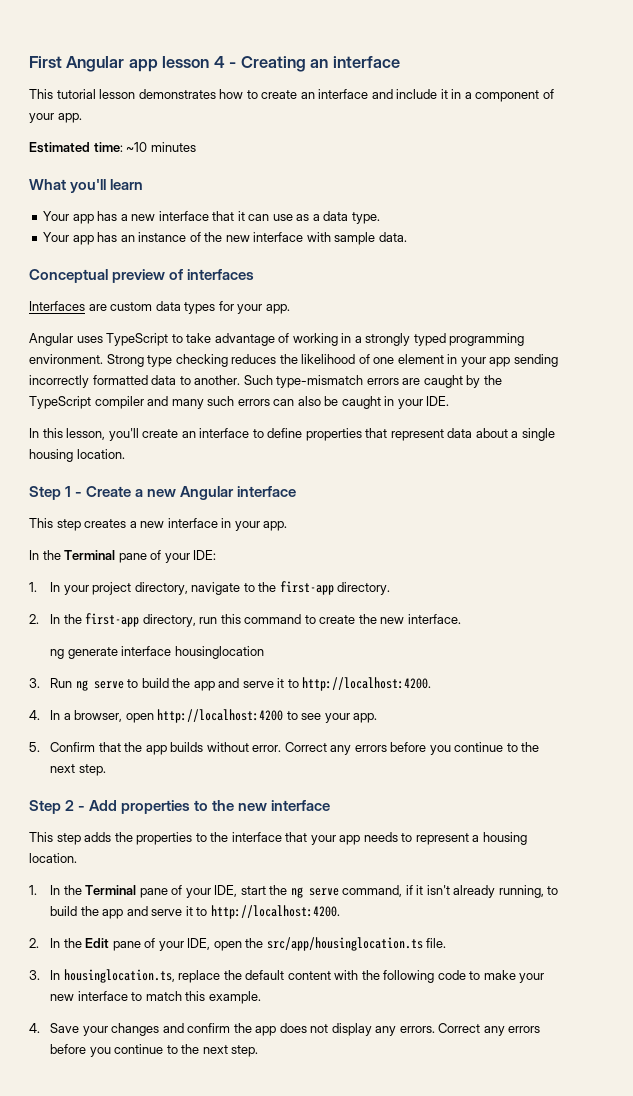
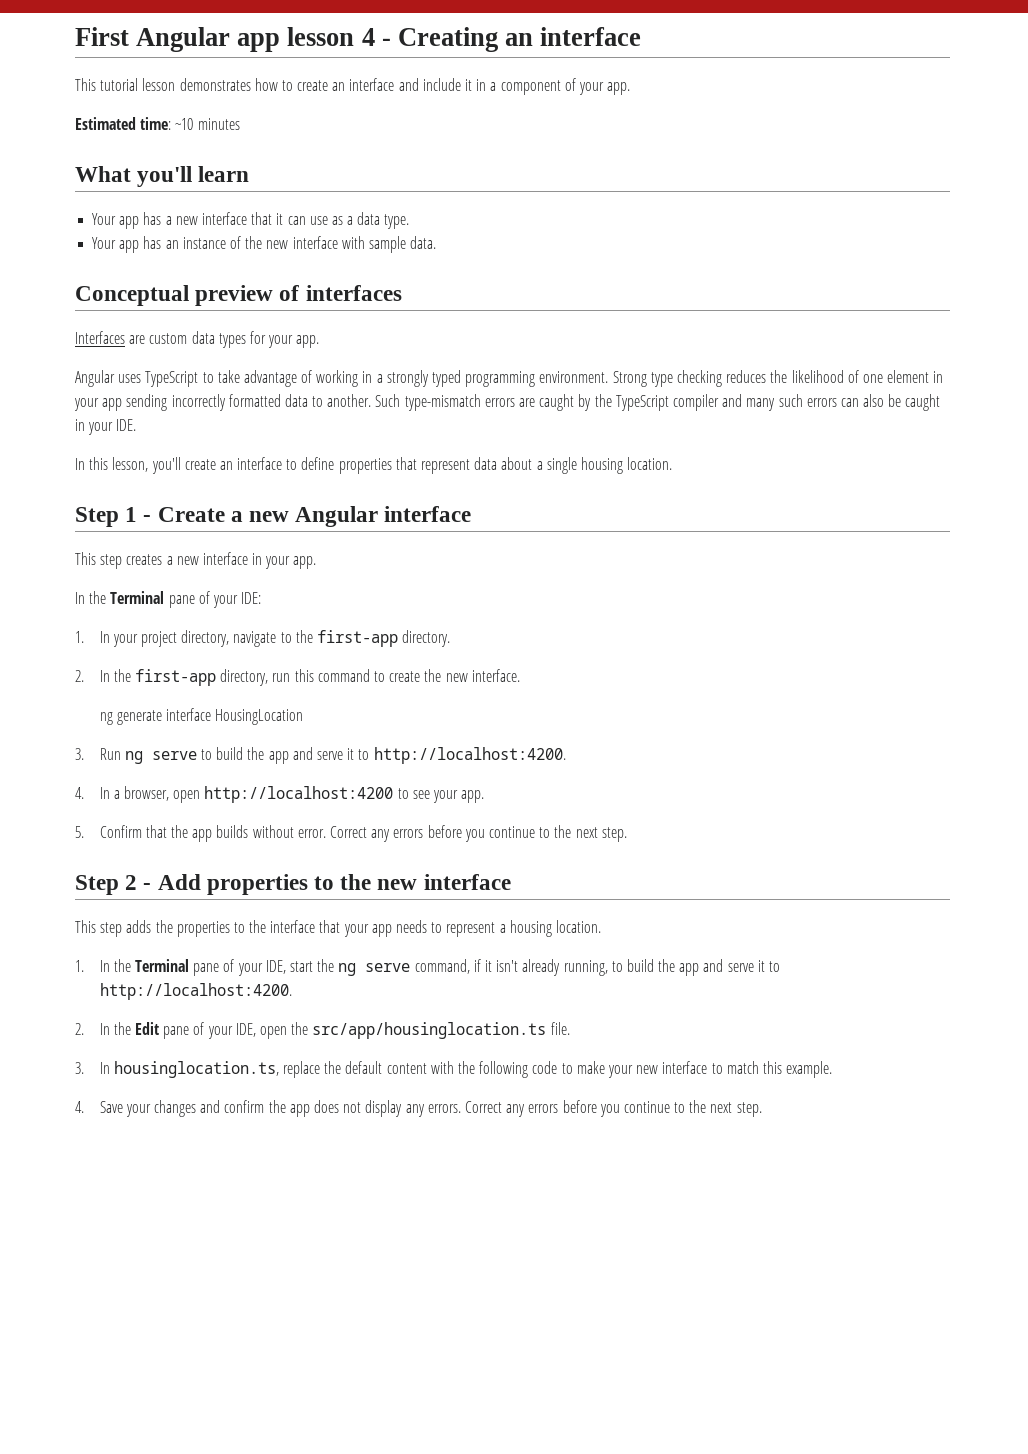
[174,646,264,659] housinglocation -> [215,709,304,725] HousingLocation

